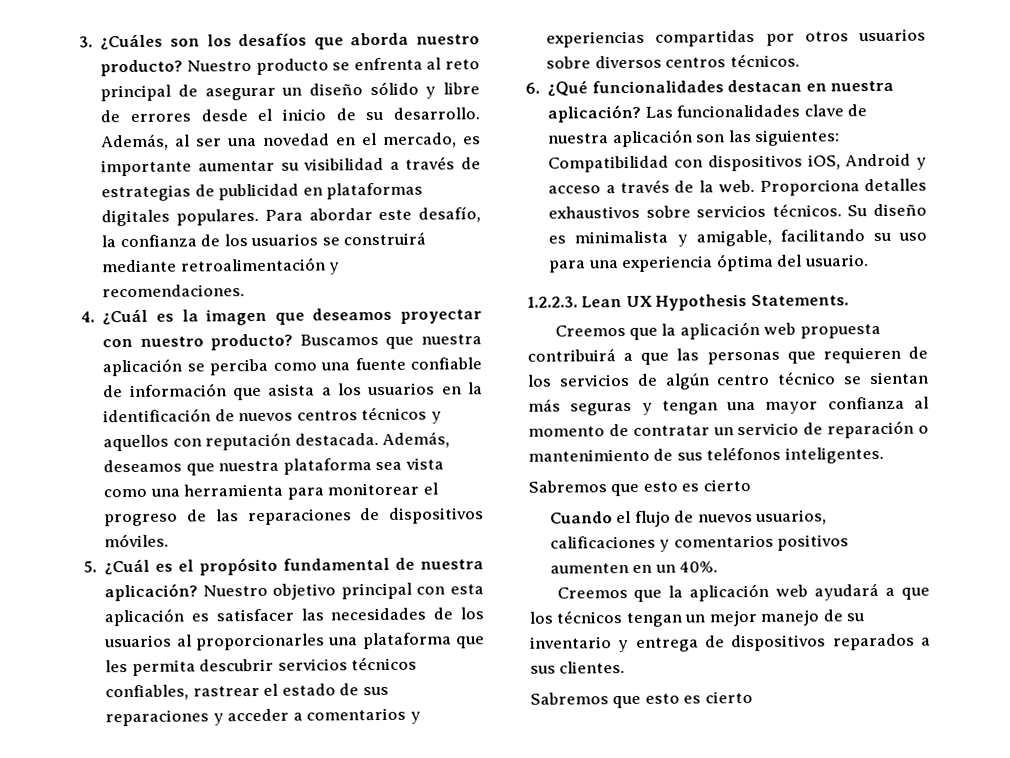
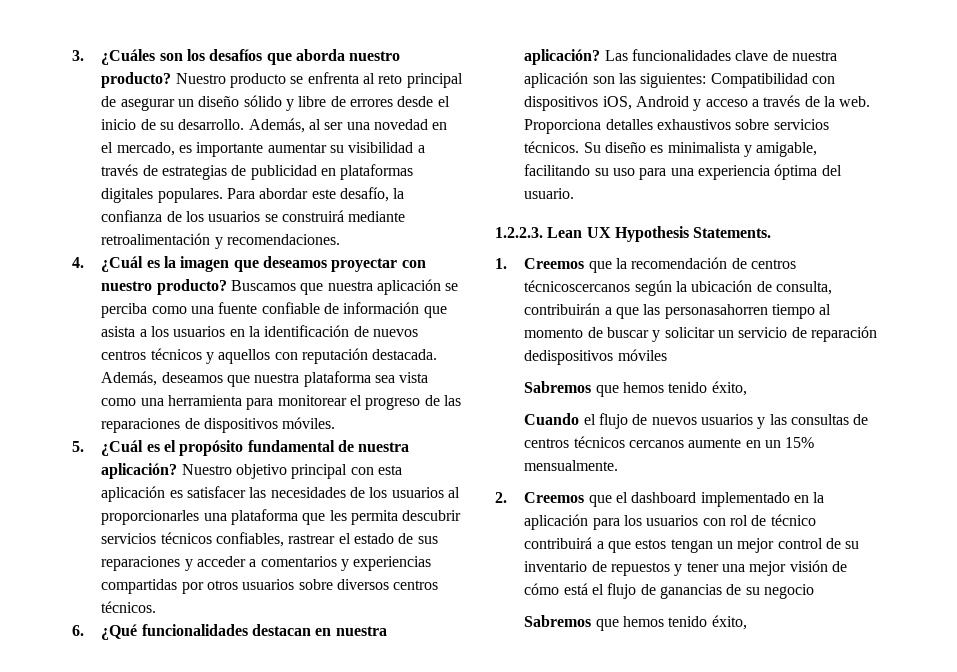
[554,321,881,341] [527,346,928,365] [527,371,929,390] [528,396,929,416] [528,420,929,439] [528,446,884,464] [528,479,751,497] Creemos que la aplicación web propuesta contribuirá a que las personas que requieren de los servicios de algún centro técnico se sientan más seguras y tengan una mayor confianza al momento de contratar un servicio de reparación o mantenimiento de sus teléfonos inteligentes. // Sabremos que esto es cierto -> [495,257,796,273] [524,280,832,296] [524,303,832,319] [524,326,877,342] [524,349,667,365] [524,381,747,397] 1. Creemos que la recomendación de centros técnicoscercanos según la ubicación de consulta, contribuirán a que las personasahorren tiempo al momento de buscar y solicitar un servicio de reparación dedispositivos móviles // Sabremos que hemos tenido éxito,
[755,509,828,525] [549,534,850,552] [549,561,719,574] [556,582,930,602] [529,610,623,624] usuarios, calificaciones y comentarios positivos aumenten en un 40%. // Creemos que la aplicación web ayudará a que los técnicos -> [700,414,869,429] [524,436,815,448] [524,460,619,471] [495,492,825,507] [524,514,816,530] [524,537,667,553] usuarios y las consultas de centros técnicos cercanos aumente en un 15% mensualmente. // 2. Creemos que el dashboard implementado en la aplicación para los usuarios con rol de técnico contribuirá a que estos
[760,609,820,626] manejo -> [777,538,823,549] control
[618,633,931,653] [530,661,626,674] [530,691,753,709] y entrega de dispositivos reparados a sus clientes. // Sabremos que esto es cierto -> [591,560,847,576] [524,583,814,599] [524,615,747,631] de repuestos y tener una mejor visión de cómo está el flujo de ganancias de su negocio // Sabremos que hemos tenido éxito,

